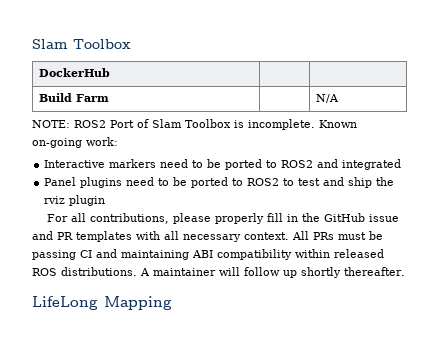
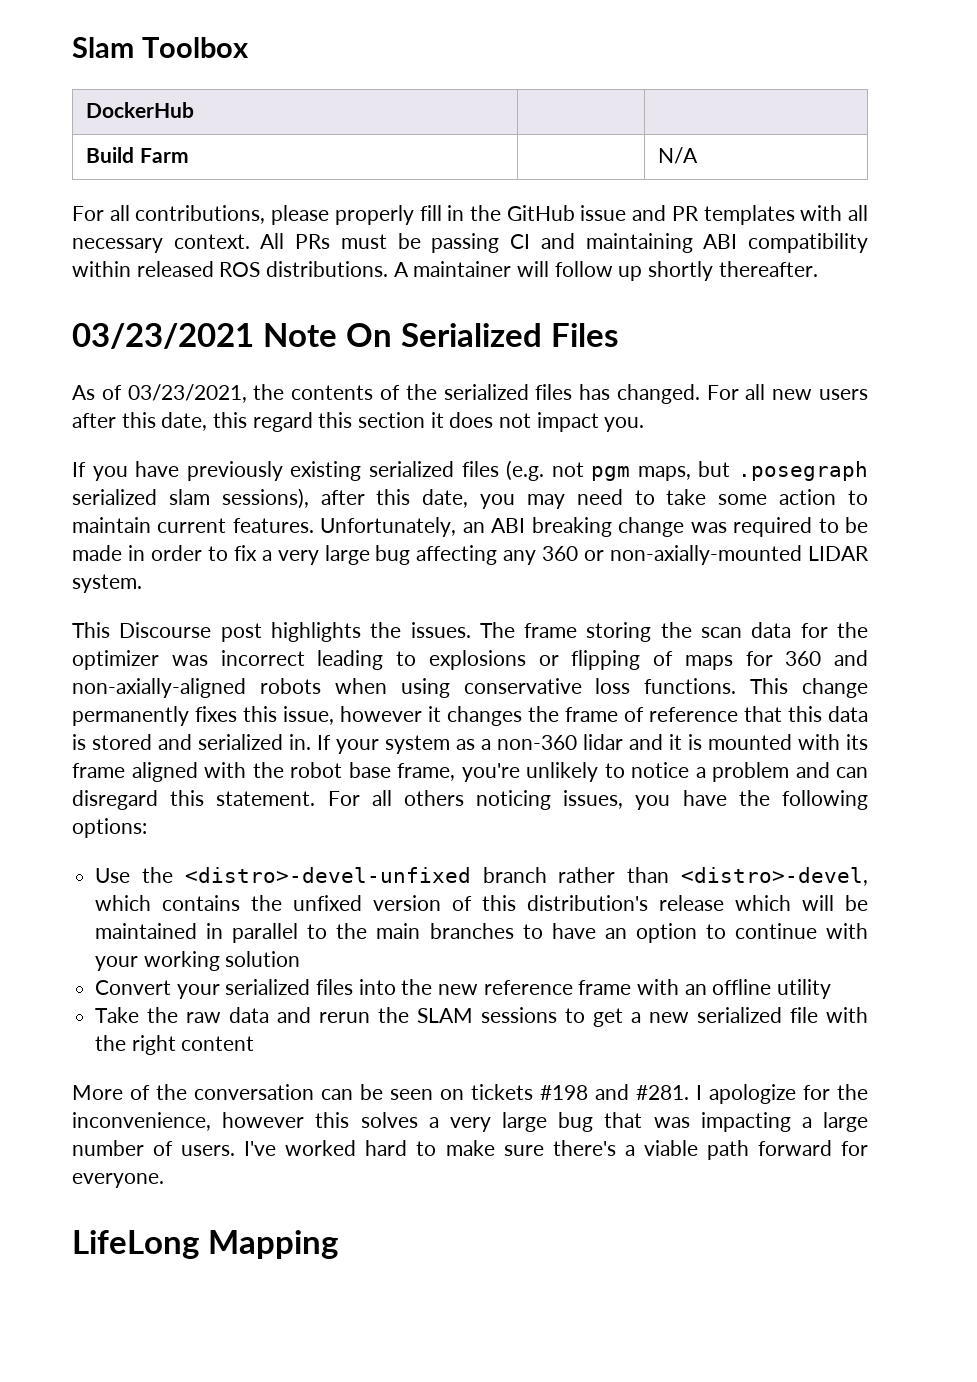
[32,119,357,130] [32,137,118,148] [44,159,402,170] [44,177,395,188] [44,195,106,206] // NOTE: ROS2 Port of Slam Toolbox is incomplete. Known on-going work: // Interactive markers need to be ported to ROS2 and integrated // Panel plugins need to be ported to ROS2 to test and ship the rviz plugin -> (699, 155) none
(405, 271) none -> [72,323,619,349] [72,384,869,404] [72,412,645,432] [72,460,869,481] [72,488,868,509] [72,517,869,537] [72,545,869,565] [72,574,142,593] [72,622,868,642] [72,650,868,670] [72,678,868,698] [72,706,868,726] [72,734,868,754] [72,762,868,782] [72,790,868,810] [72,818,147,838] [95,867,869,886] [95,895,868,911] [95,923,869,943] [95,951,301,971] [95,979,832,999] [95,1007,868,1027] [95,1035,255,1055] [72,1084,868,1104] [72,1112,868,1132] [72,1140,868,1160] [72,1173,164,1188] // 03/23/2021 Note On Serialized Files // As of 03/23/2021, the contents of the serialized files has changed. For all new users after this date, this regard this section it does not impact you. // If you have previously existing serialized files (e.g. not pgm maps, but .posegraph serialized slam sessions), after this date, you may need to take some action to maintain current features. Unfortunately, an ABI breaking change was required to be made in order to fix a very large bug affecting any 360 or non-axially-mounted LIDAR system. // This Discourse post highlights the issues. The frame storing the scan data for the optimizer was incorrect leading to explosions or flipping of maps for 360 and non-axially-aligned robots when using conservative loss functions. This change permanently fixes this issue, however it changes the frame of reference that this data is stored and serialized in. If your system as a non-360 lidar and it is mounted with its frame aligned with the robot base frame, you're unlikely to notice a problem and can disregard this statement. For all others noticing issues, you have the following options: // Use the <distro>-devel-unfixed branch rather than <distro>-devel, which contains the unfixed version of this distribution's release which will be maintained in parallel to the main branches to have an option to continue with your working solution // Convert your serialized files into the new reference frame with an offline utility // Take the raw data and rerun the SLAM sessions to get a new serialized file with the right content // More of the conversation can be seen on tickets #198 and #281. I apologize for the inconvenience, however this solves a very large bug that was impacting a large number of users. I've worked hard to make sure there's a viable path forward for everyone.

